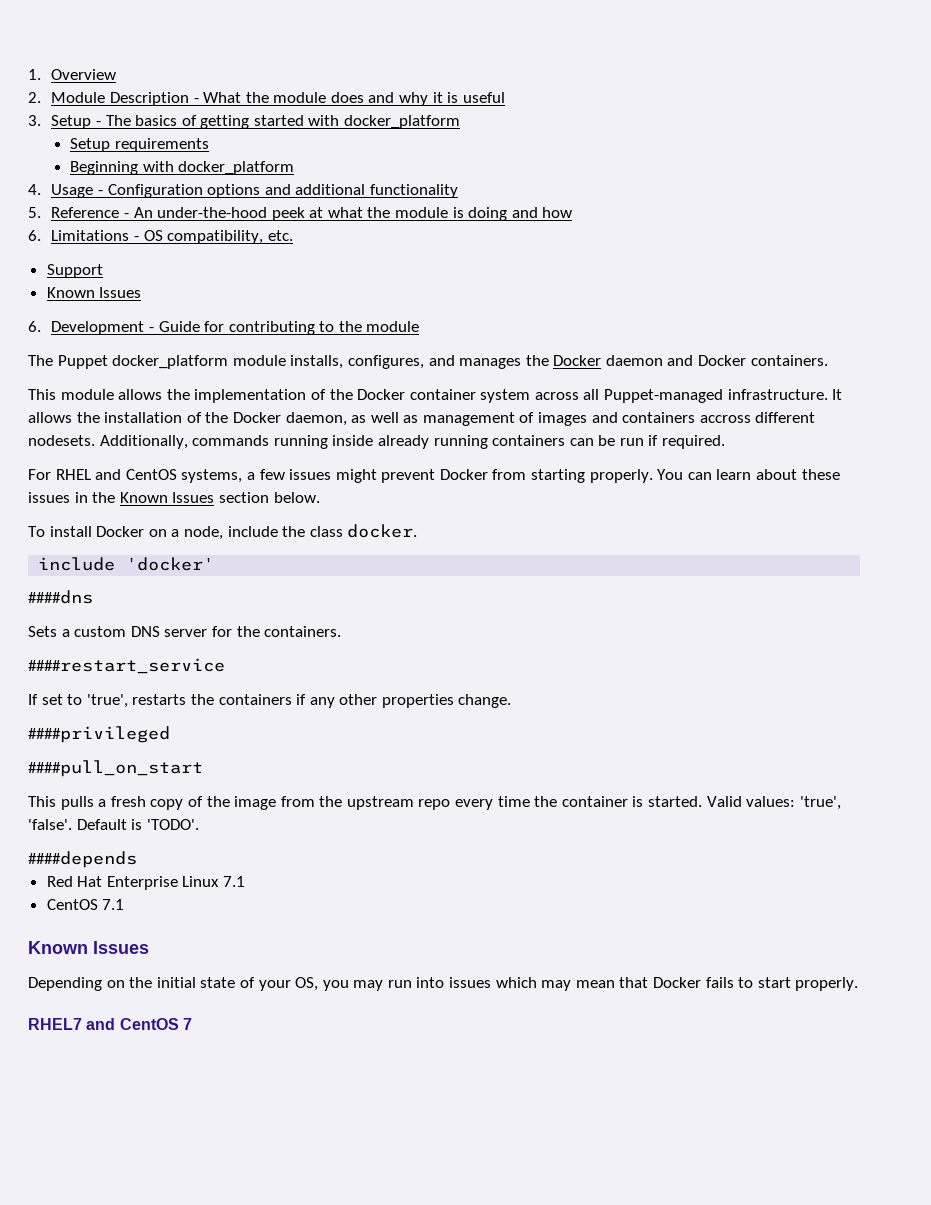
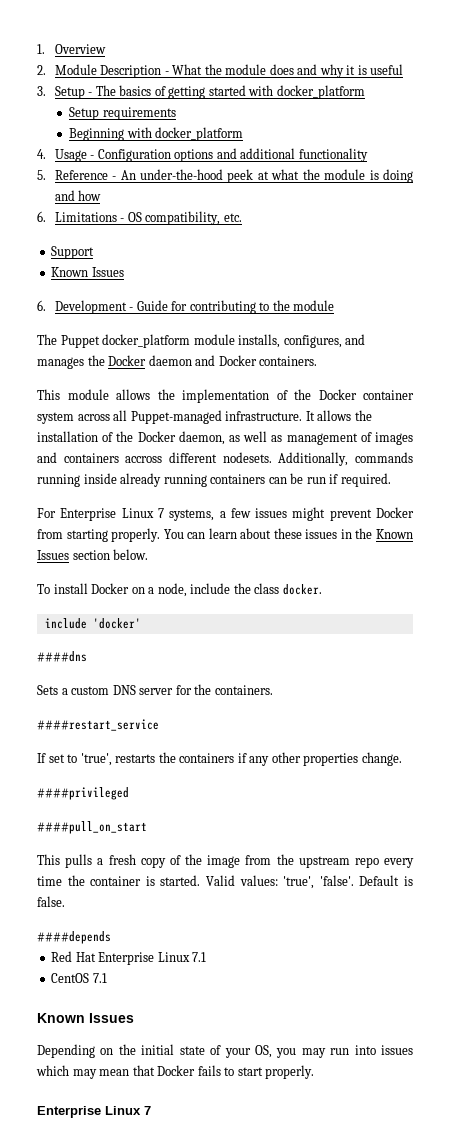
[55,469,177,480] RHEL and CentOS -> [60,508,164,521] Enterprise Linux 7
[146,819,199,830] 'TODO'. -> [37,896,65,907] false.
[28,1018,179,1030] RHEL7 and CentOS -> [37,1106,141,1118] Enterprise Linux

